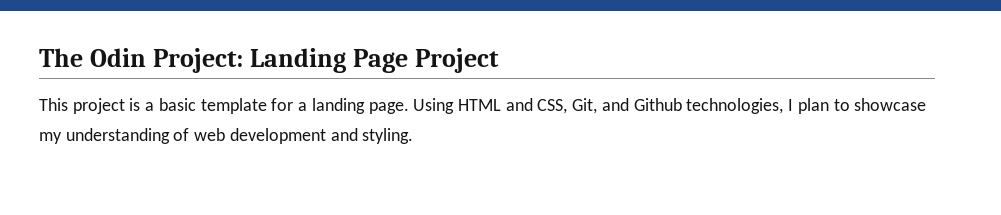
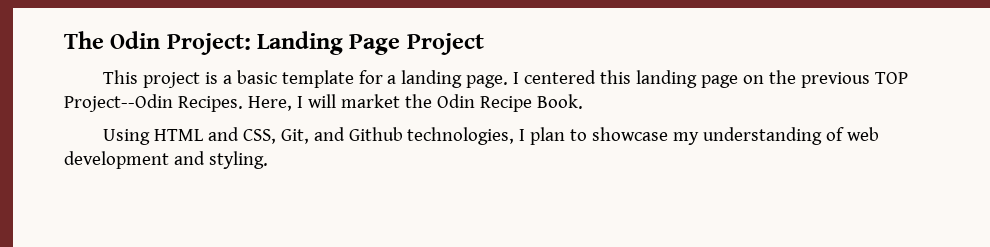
(409, 108) none -> [513,70,909,88] [64,94,583,112] I centered this landing page on the previous TOP Project--Odin Recipes. Here, I will market the Odin Recipe Book. //

